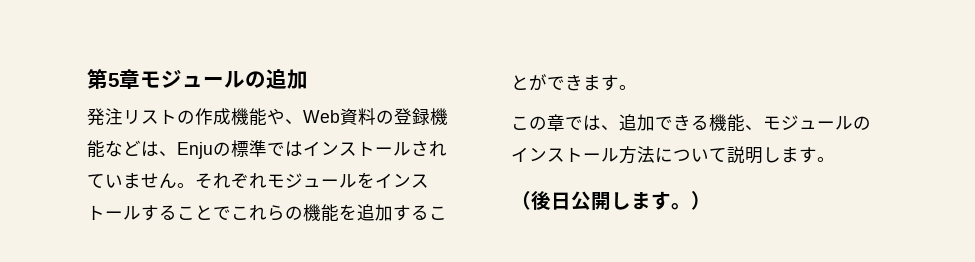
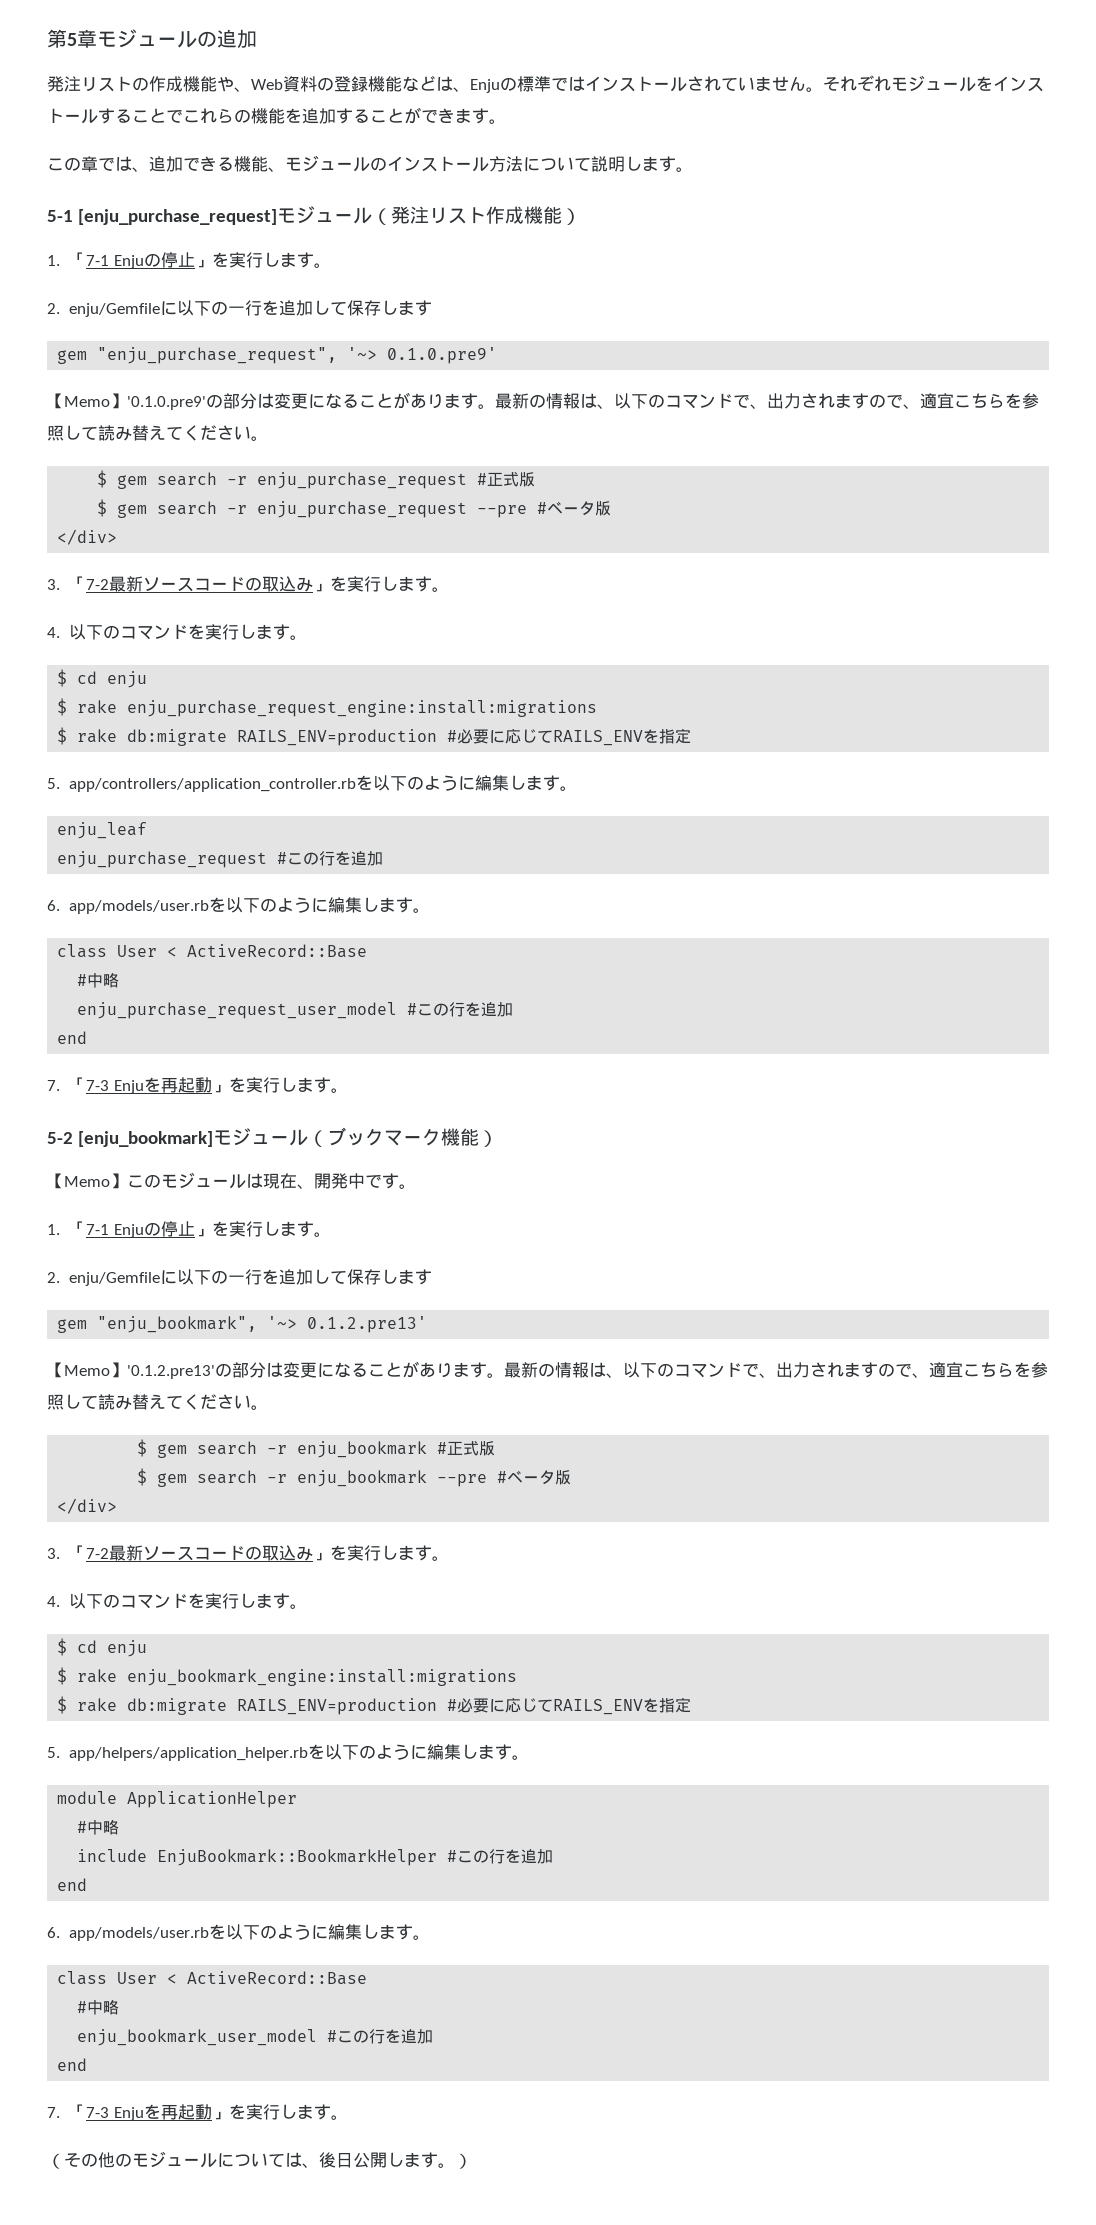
[511,191,531,210] （ -> [47,206,581,225] [47,252,331,269] [47,300,433,317] [57,347,498,364] [47,392,1039,410] [47,425,268,441] [97,470,536,489] [97,499,612,518] [57,529,118,545] [47,576,450,592] [47,624,308,640] [57,669,148,688] [57,698,598,717] [57,727,692,746] [47,775,578,792] [57,822,148,839] [57,851,384,868] [47,897,431,914] [57,944,368,958] [77,973,120,988] [77,1002,514,1019] [57,1031,88,1044] [47,1077,348,1094] [47,1127,498,1147] [47,1172,416,1189] [47,1221,331,1238] [47,1269,433,1286] [57,1316,428,1333] [47,1361,1048,1379] [47,1394,268,1410] [137,1439,496,1458] [137,1468,572,1487] [57,1498,118,1514] [47,1545,450,1561] [47,1593,308,1609] [57,1638,148,1657] [57,1667,518,1686] [57,1696,692,1715] [47,1744,530,1761] [57,1791,298,1808] [77,1820,120,1835] [77,1849,554,1866] [57,1878,88,1891] [47,1924,431,1941] [57,1971,368,1985] [77,2000,120,2015] [77,2029,434,2046] [57,2058,88,2071] [47,2104,348,2121] [47,2151,319,2169] 5-1 [enju_purchase_request]モジュール（発注リスト作成機能） // 1.「7-1 Enjuの停止」を実行します。 // 2. enju/Gemfileに以下の一行を追加して保存します // gem "enju_purchase_request", '~> 0.1.0.pre9' // 【Memo】'0.1.0.pre9'の部分は変更になることがあります。最新の情報は、以下のコマンドで、出力されますので、適宜こちらを参照して読み替えてください。 // $ gem search -r enju_purchase_request #正式版 // $ gem search -r enju_purchase_request --pre #ベータ版 // </div> // 3.「7-2最新ソースコードの取込み」を実行します。 // 4.以下のコマンドを実行します。 // $ cd enju // $ rake enju_purchase_request_engine:install:migrations // $ rake db:migrate RAILS_ENV=production #必要に応じてRAILS_ENVを指定 // 5. app/controllers/application_controller.rbを以下のように編集します。 // enju_leaf // enju_purchase_request #この行を追加 // 6. app/models/user.rbを以下のように編集します。 // class User < ActiveRecord::Base // #中略 // enju_purchase_request_user_model #この行を追加 // end // 7.「7-3 Enjuを再起動」を実行します。 // 5-2 [enju_bookmark]モジュール（ブックマーク機能） // 【Memo】このモジュールは現在、開発中です。 // 1.「7-1 Enjuの停止」を実行します。 // 2. enju/Gemfileに以下の一行を追加して保存します // gem "enju_bookmark", '~> 0.1.2.pre13' // 【Memo】'0.1.2.pre13'の部分は変更になることがあります。最新の情報は、以下のコマンドで、出力されますので、適宜こちらを参照して読み替えてください。 // $ gem search -r enju_bookmark #正式版 // $ gem search -r enju_bookmark --pre #ベータ版 // </div> // 3.「7-2最新ソースコードの取込み」を実行します。 // 4.以下のコマンドを実行します。 // $ cd enju // $ rake enju_bookmark_engine:install:migrations // $ rake db:migrate RAILS_ENV=production #必要に応じてRAILS_ENVを指定 // 5. app/helpers/application_helper.rbを以下のように編集します。 // module ApplicationHelper // #中略 // include EnjuBookmark::BookmarkHelper #この行を追加 // end // 6. app/models/user.rbを以下のように編集します。 // class User < ActiveRecord::Base // #中略 // enju_bookmark_user_model #この行を追加 // end // 7.「7-3 Enjuを再起動」を実行します。 // （その他のモジュールについては、

